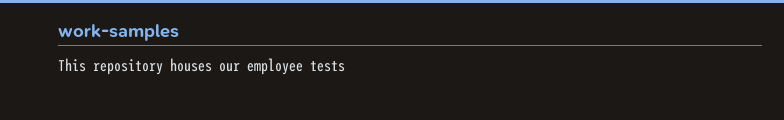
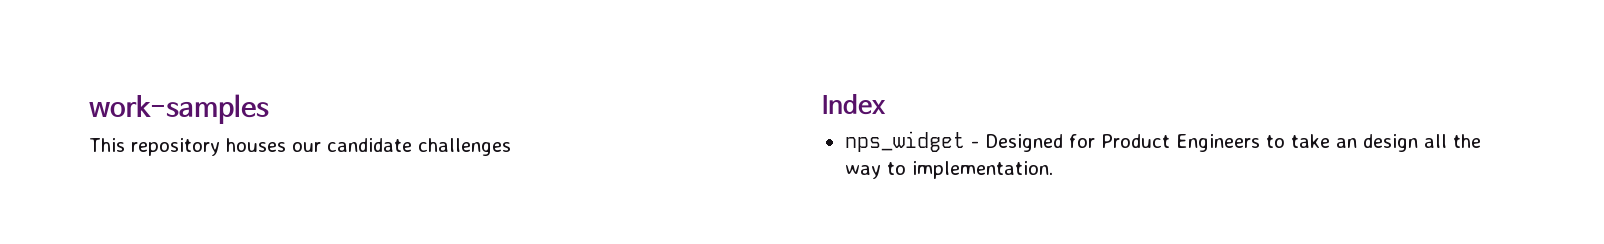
[247,58,345,75] employee tests -> [327,138,511,156] [822,94,886,115] [844,131,1481,152] [844,161,1053,179] candidate challenges // Index // nps_widget - Designed for Product Engineers to take an design all the way to implementation.

